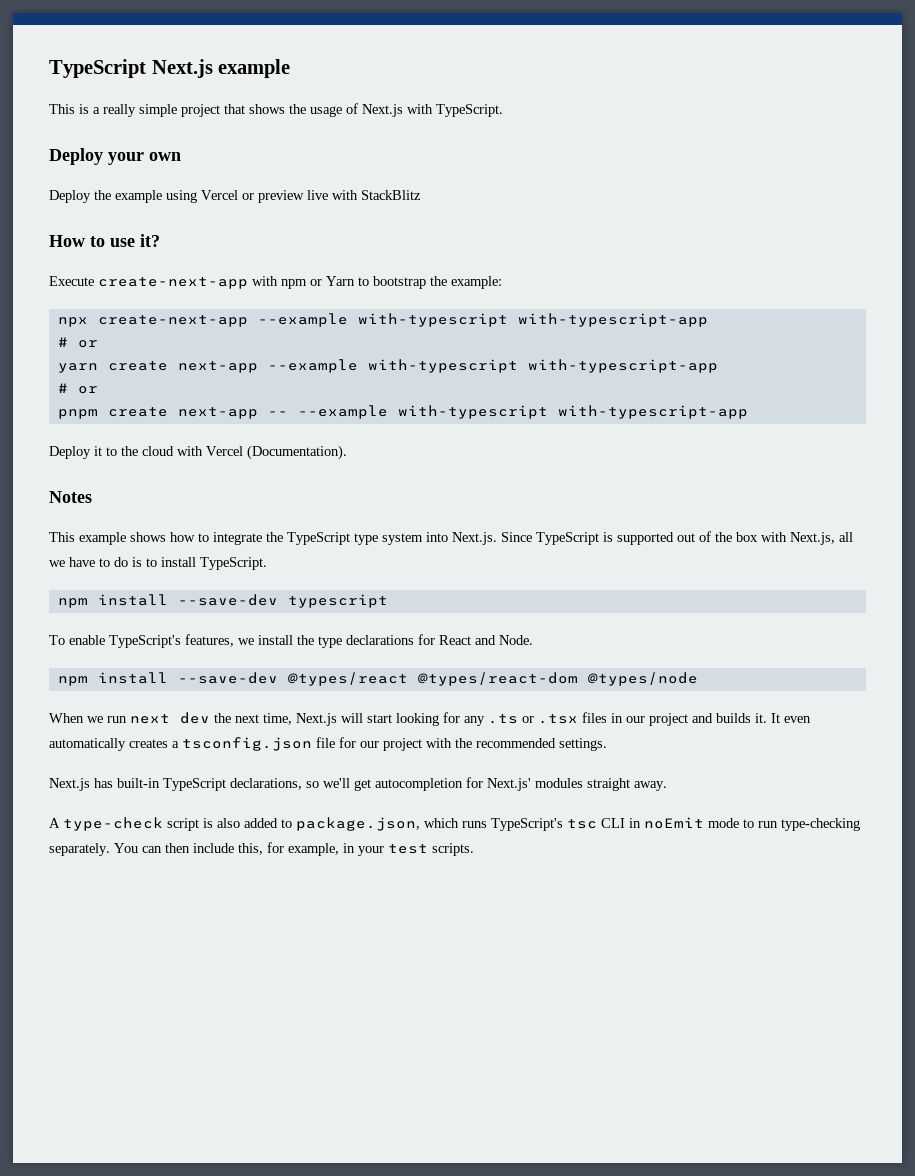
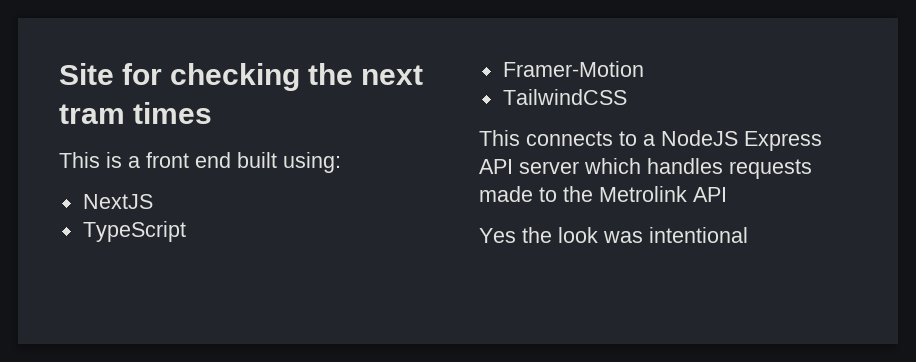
[49,59,291,78] [49,103,503,117] [49,148,181,165] [49,190,421,203] [49,234,160,247] [49,276,502,289] [57,313,708,327] [57,337,98,348] [57,359,718,373] [57,383,98,394] [57,405,748,419] [49,445,347,460] [49,491,92,503] [49,531,853,545] [49,557,267,570] [57,594,388,608] [49,634,533,648] [57,672,698,686] [49,712,811,726] [49,737,607,751] [49,777,667,791] [49,817,860,831] [49,842,474,856] TypeScript Next.js example // This is a really simple project that shows the usage of Next.js with TypeScript. // Deploy your own // Deploy the example using Vercel or preview live with StackBlitz // How to use it? // Execute create-next-app with npm or Yarn to bootstrap the example: // npx create-next-app --example with-typescript with-typescript-app // # or // yarn create next-app --example with-typescript with-typescript-app // # or // pnpm create next-app -- --example with-typescript with-typescript-app // Deploy it to the cloud with Vercel (Documentation). // Notes // This example shows how to integrate the TypeScript type system into Next.js. Since TypeScript is supported out of the box with Next.js, all we have to do is to install TypeScript. // npm install --save-dev typescript // To enable TypeScript's features, we install the type declarations for React and Node. // npm install --save-dev @types/react @types/react-dom @types/node // When we run next dev the next time, Next.js will start looking for any .ts or .tsx files in our project and builds it. It even automatically creates a tsconfig.json file for our project with the recommended settings. // Next.js has built-in TypeScript declarations, so we'll get autocompletion for Next.js' modules straight away. // A type-check script is also added to package.json, which runs TypeScript's tsc CLI in noEmit mode to run type-checking separately. You can then include this, for example, in your test scripts. -> [59,63,424,91] [59,102,213,124] [59,152,341,173] [82,194,153,209] [82,221,186,242] [502,61,644,77] [502,89,627,105] [479,130,822,151] [479,158,812,179] [479,186,727,202] [479,227,748,243] Site for checking the next tram times // This is a front end built using: // NextJS // TypeScript // Framer-Motion // TailwindCSS // This connects to a NodeJS Express API server which handles requests made to the Metrolink API // Yes the look was intentional

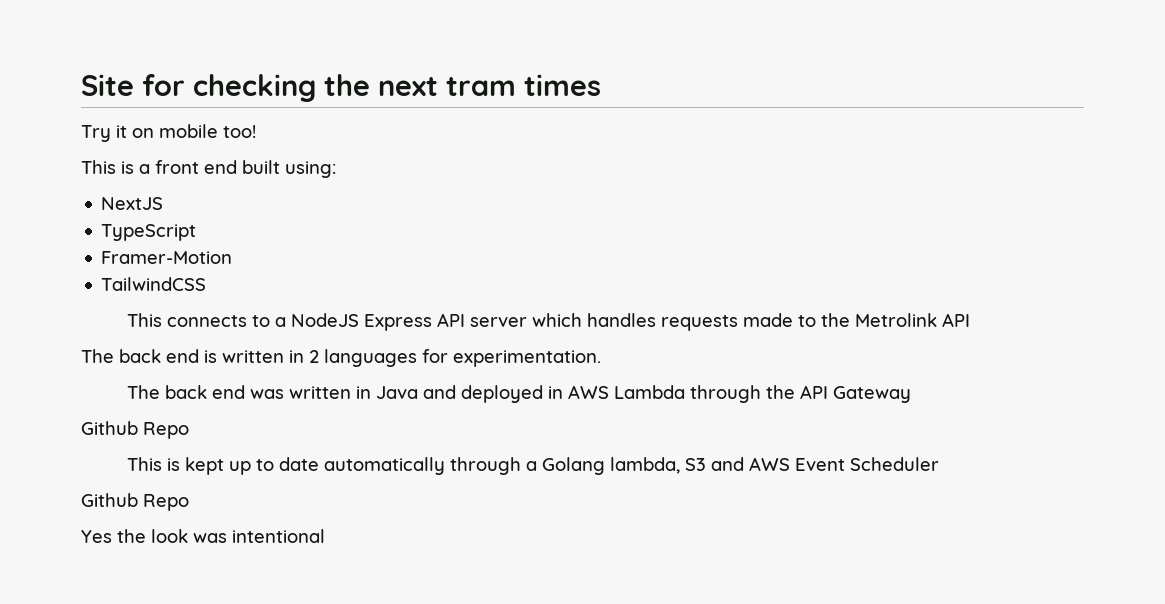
(213, 113) none -> [81,124,256,142] // Try it on mobile too!
(727, 194) none -> [81,349,601,367] [127,385,912,403] [81,421,189,439] [127,457,940,475] [81,493,189,511] // The back end is written in 2 languages for experimentation. // The back end was written in Java and deployed in AWS Lambda through the API Gateway // Github Repo // This is kept up to date automatically through a Golang lambda, S3 and AWS Event Scheduler // Github Repo

